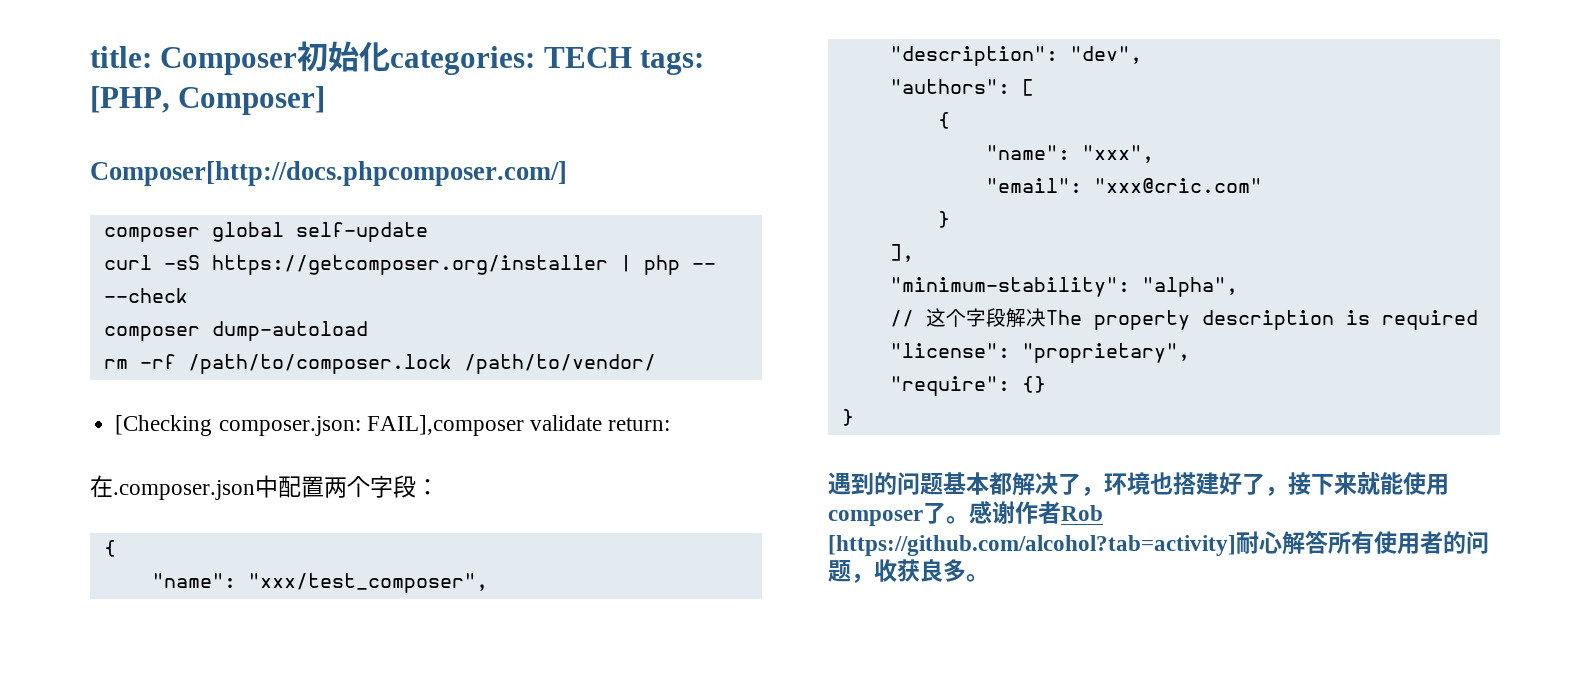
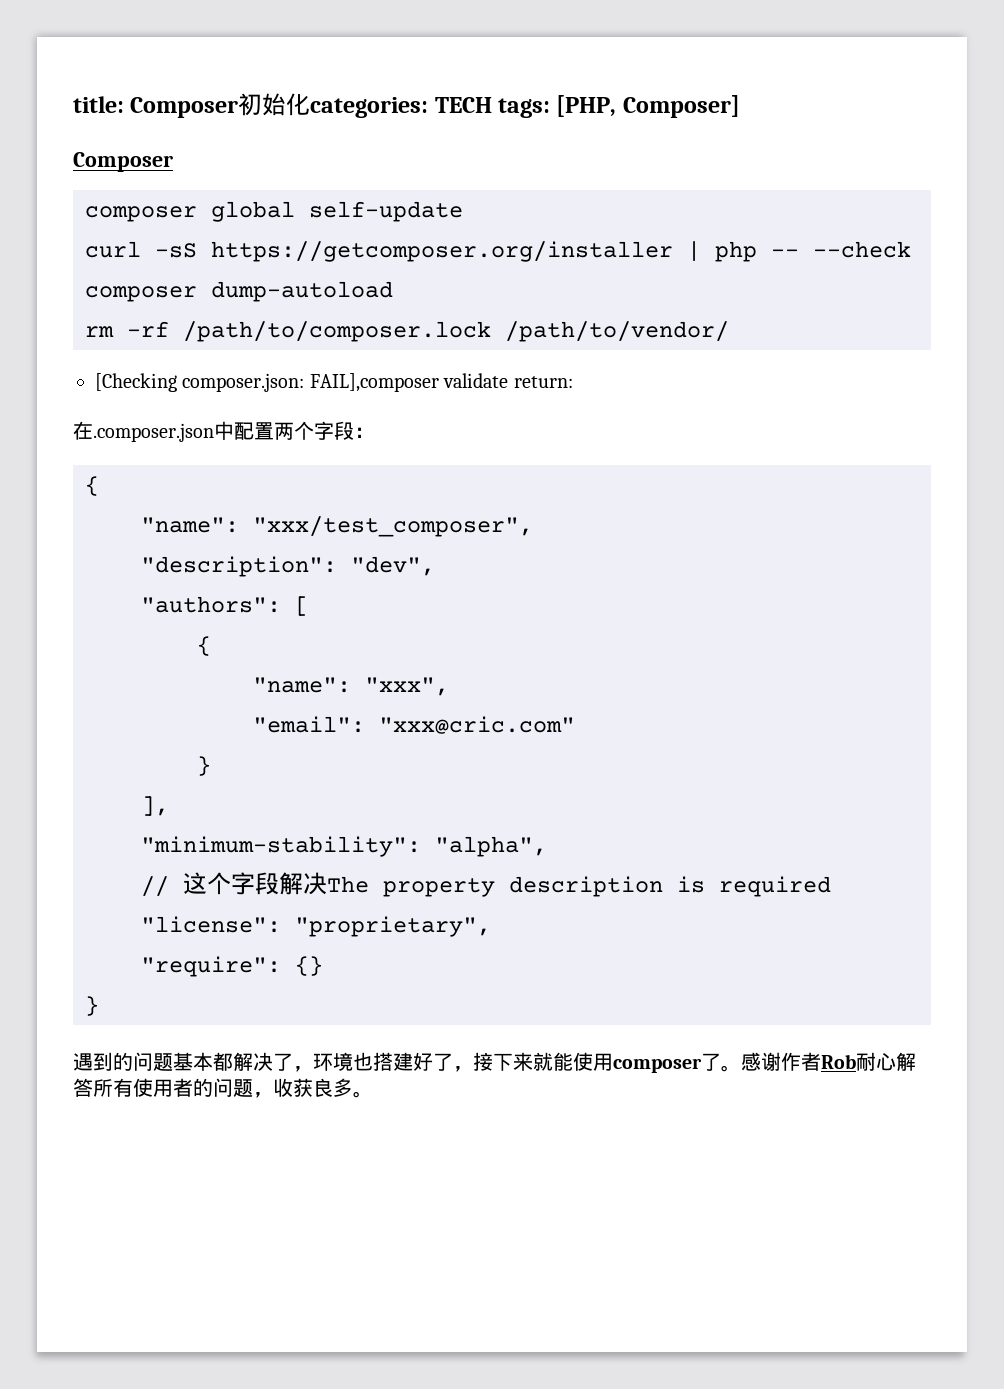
[90,161,567,186] Composer[http://docs.phpcomposer.com/] -> [73,152,173,172] Composer
[828,535,1236,556] [https://github.com/alcohol?tab=activity] -> (856, 1061) none

